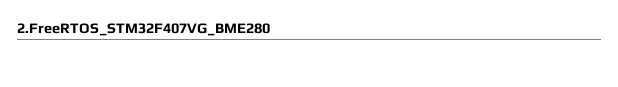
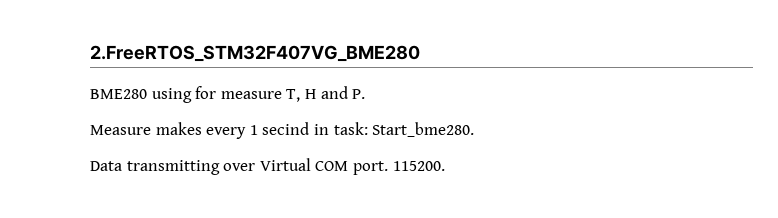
(270, 29) none -> [90,86,366,103] [90,122,475,139] [90,158,445,175] // BME280 using for measure T, H and P. // Measure makes every 1 secind in task: Start_bme280. // Data transmitting over Virtual COM port. 115200.

